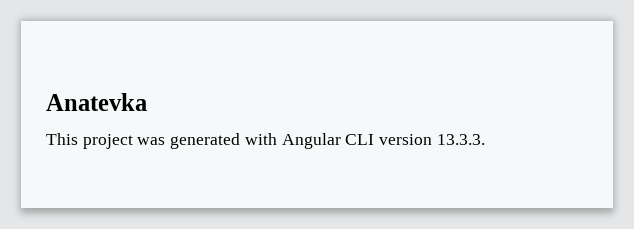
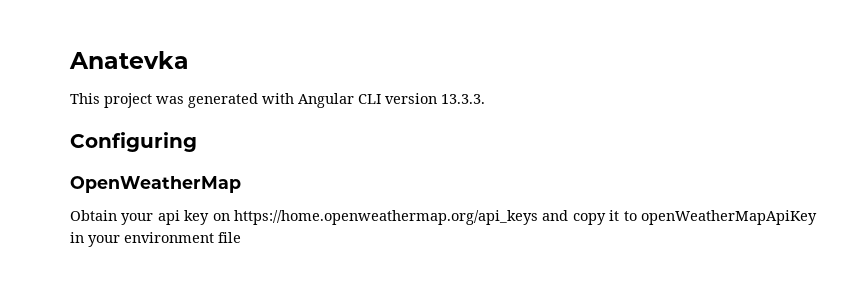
(485, 139) none -> [70,132,197,152] [70,176,241,193] [70,210,817,225] [70,232,241,247] // Configuring // OpenWeatherMap // Obtain your api key on https://home.openweathermap.org/api_keys and copy it to openWeatherMapApiKey in your environment file

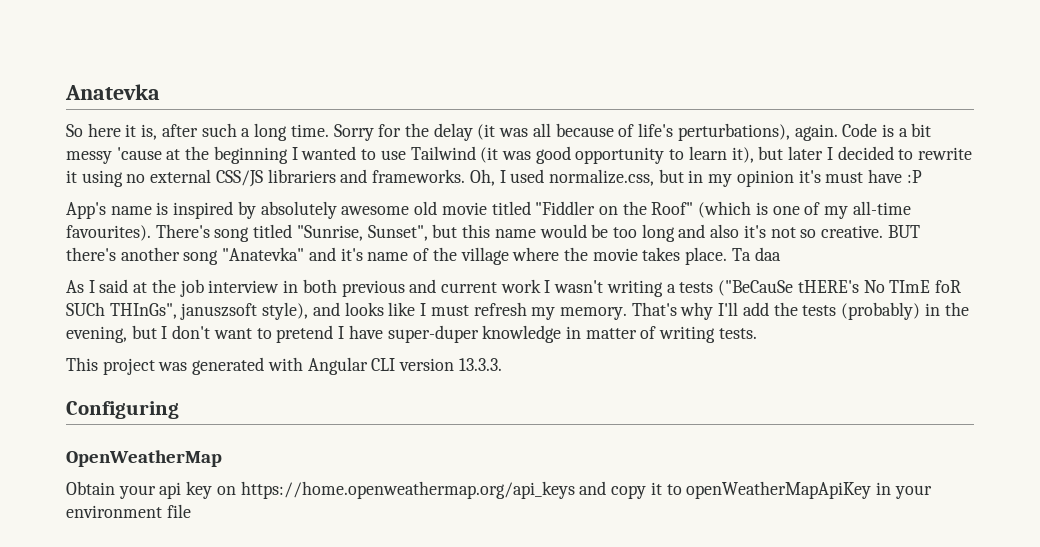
(189, 60) none -> [66,123,932,141] [66,146,972,164] [66,169,922,187] [66,201,911,219] [66,224,920,242] [66,247,781,265] [66,279,961,297] [66,302,969,320] [66,325,757,343] // So here it is, after such a long time. Sorry for the delay (it was all because of life's perturbations), again. Code is a bit messy 'cause at the beginning I wanted to use Tailwind (it was good opportunity to learn it), but later I decided to rewrite it using no external CSS/JS librariers and frameworks. Oh, I used normalize.css, but in my opinion it's must have :P // App's name is inspired by absolutely awesome old movie titled "Fiddler on the Roof" (which is one of my all-time favourites). There's song titled "Sunrise, Sunset", but this name would be too long and also it's not so creative. BUT there's another song "Anatevka" and it's name of the village where the movie takes place. Ta daa // As I said at the job interview in both previous and current work I wasn't writing a tests ("BeCauSe tHERE's No TImE foR SUCh THInGs", januszsoft style), and looks like I must refresh my memory. That's why I'll add the tests (probably) in the evening, but I don't want to pretend I have super-duper knowledge in matter of writing tests.

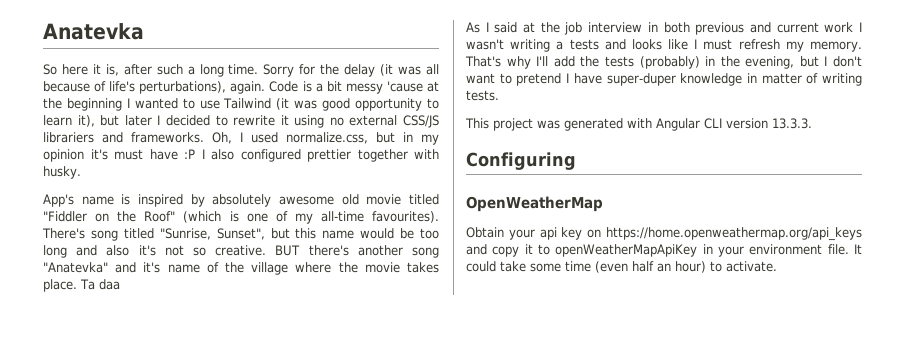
(922, 176) none -> [201,149,439,162] [43,166,81,179] I also configured prettier together with husky.
[718,280,961,296] [66,302,309,320] ("BeCauSe tHERE's No TImE foR SUCh THInGs", januszsoft style), -> (599, 44) none
[166,504,191,518] file -> [827,244,862,255] [466,261,777,273] file. It could take some time (even half an hour) to activate.

